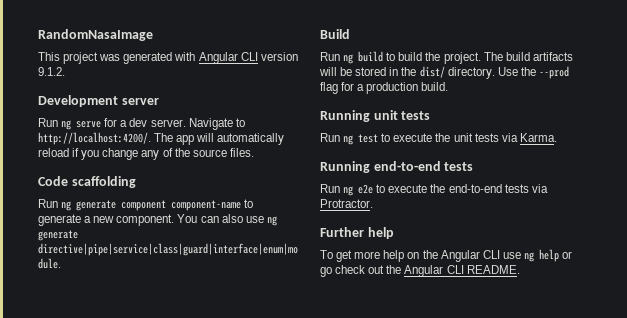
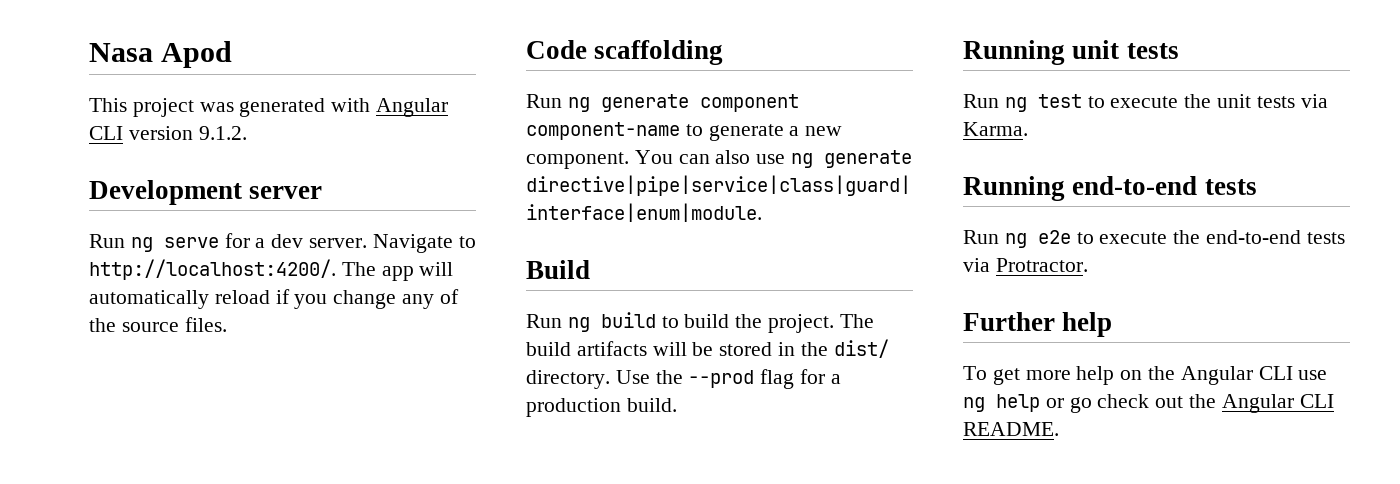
[38,29,153,41] RandomNasaImage -> [89,41,233,68] Nasa Apod

